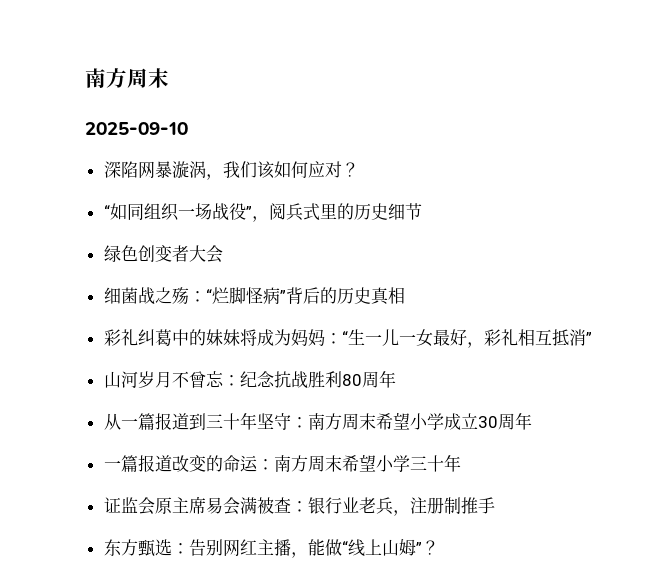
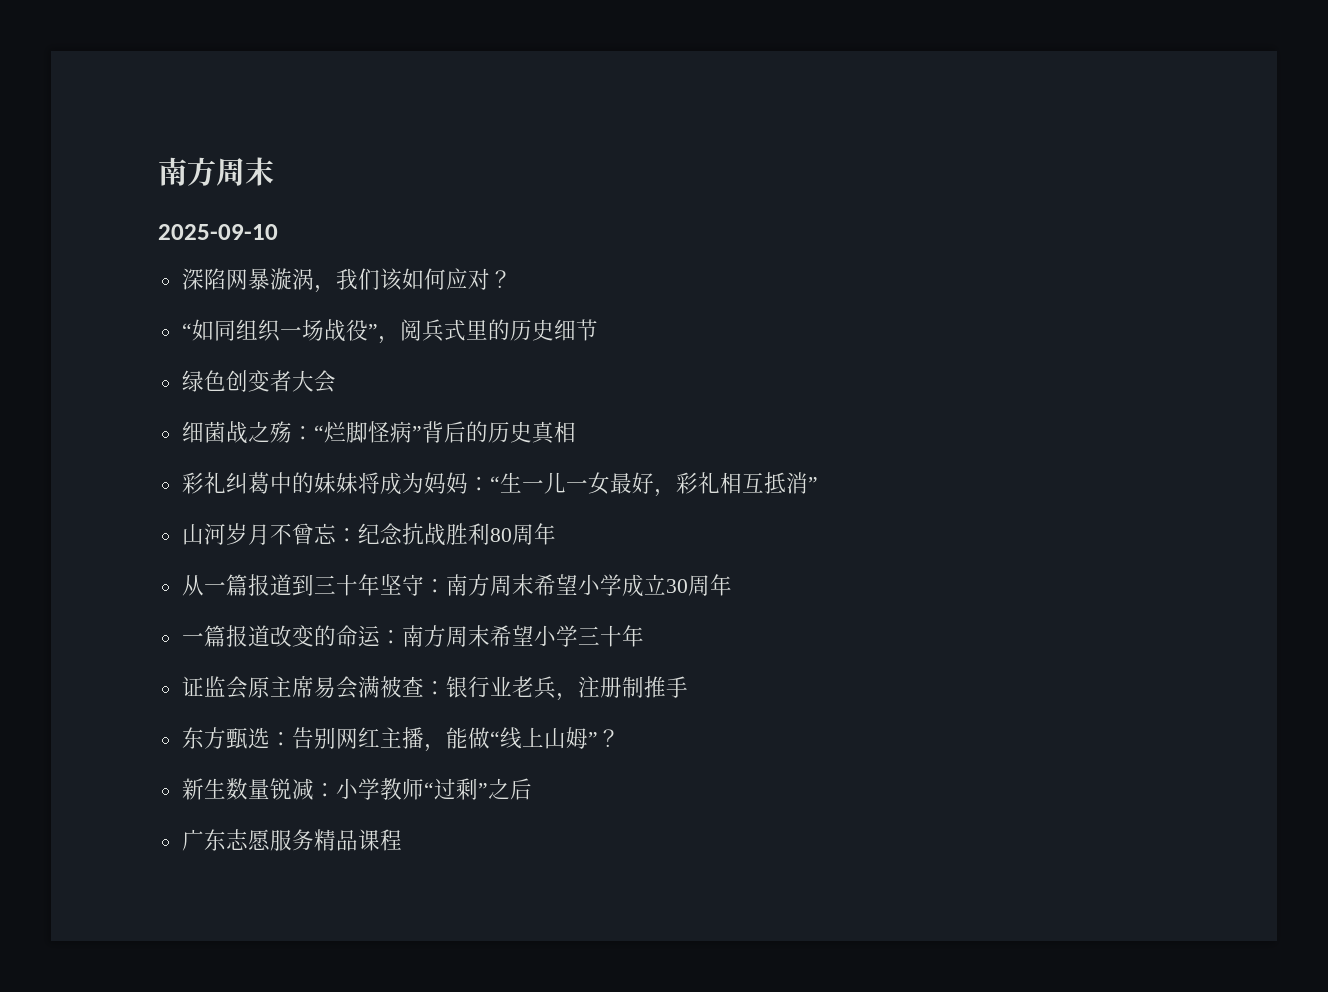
(439, 547) none -> [181,778,532,800] [181,829,402,851] // 新生数量锐减：小学教师“过剩”之后 // 广东志愿服务精品课程

